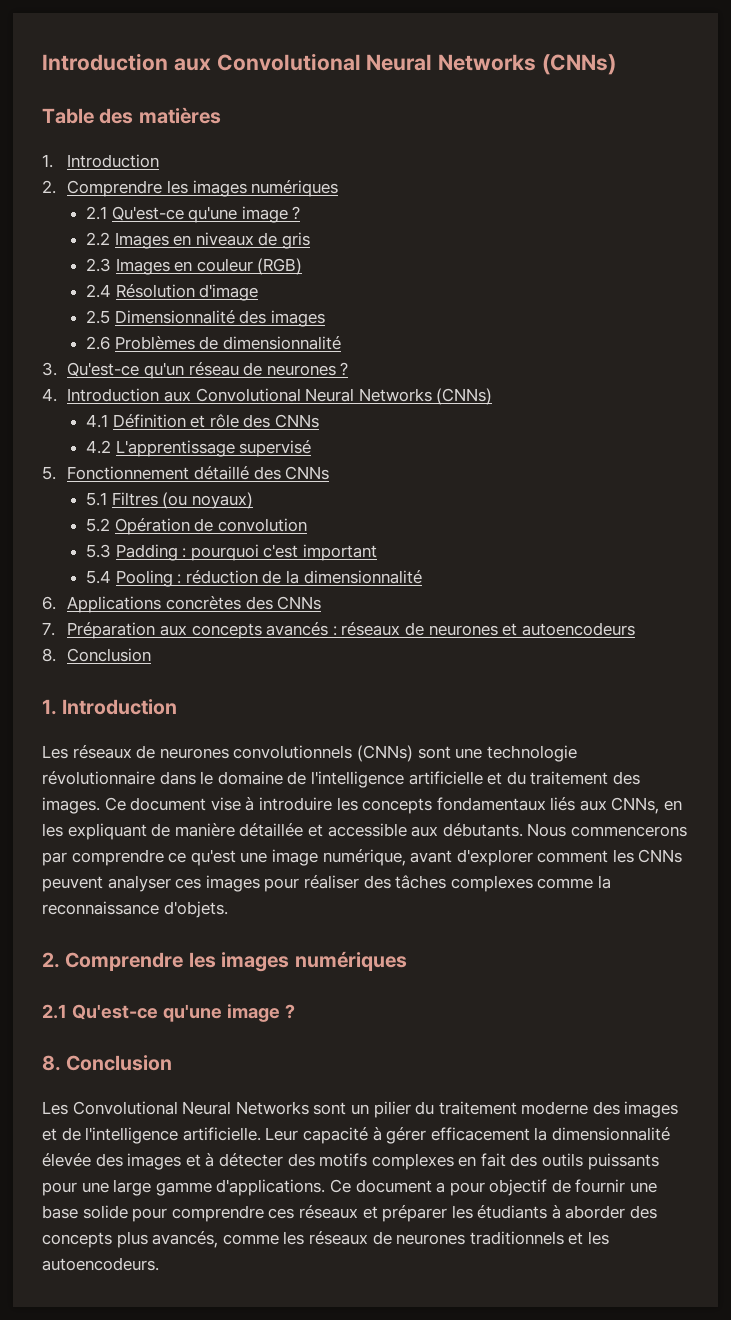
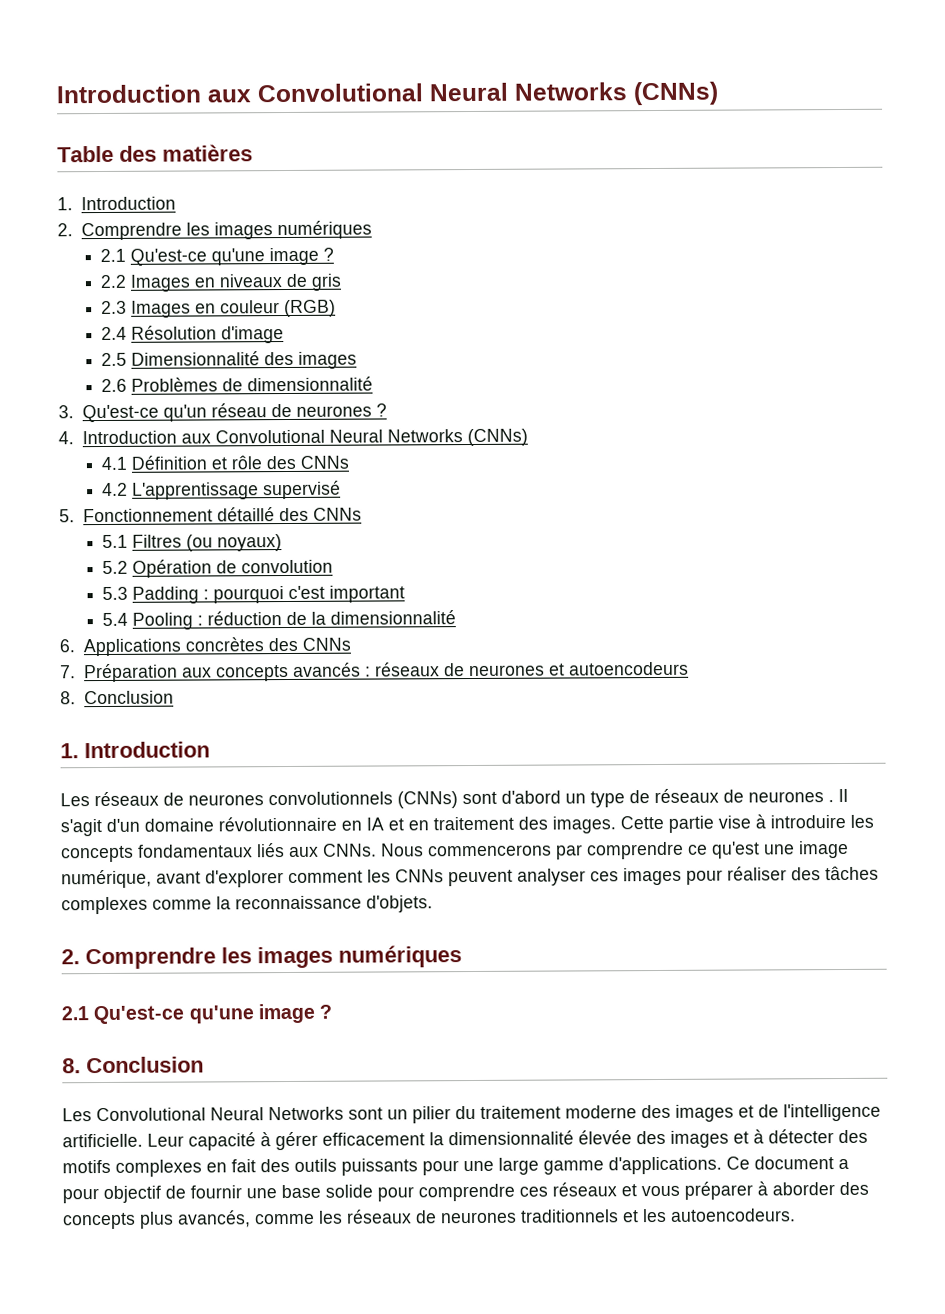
[455,745,577,762] [42,771,526,788] une technologie révolutionnaire dans le domaine de l'intelligence artificielle et du -> [501,788,848,808] [60,816,429,837] d'abord un type de réseaux de neurones . Il s'agit d'un domaine révolutionnaire en IA et en
[104,797,207,811] Ce document -> [620,815,714,833] Cette partie
[611,797,683,814] [42,823,523,840] CNNs, en les expliquant de manière détaillée et accessible aux débutants. -> [323,843,377,857] CNNs.
[382,1205,548,1222] préparer les étudiants -> [641,1181,753,1200] vous préparer

